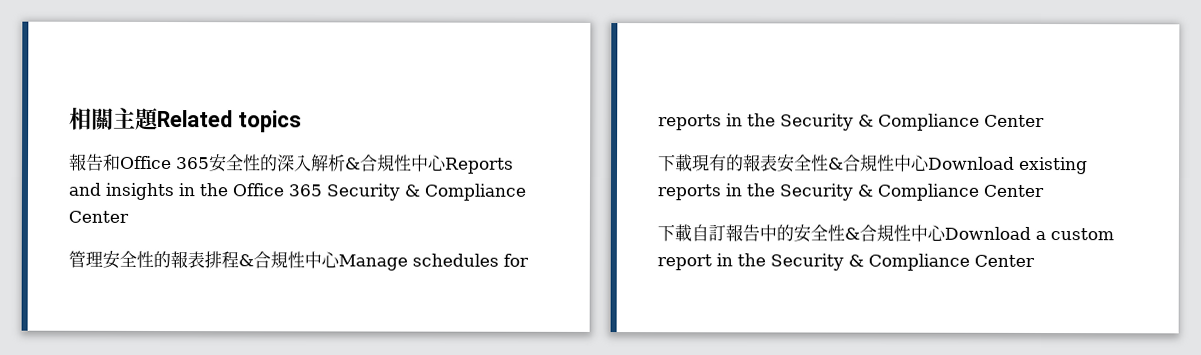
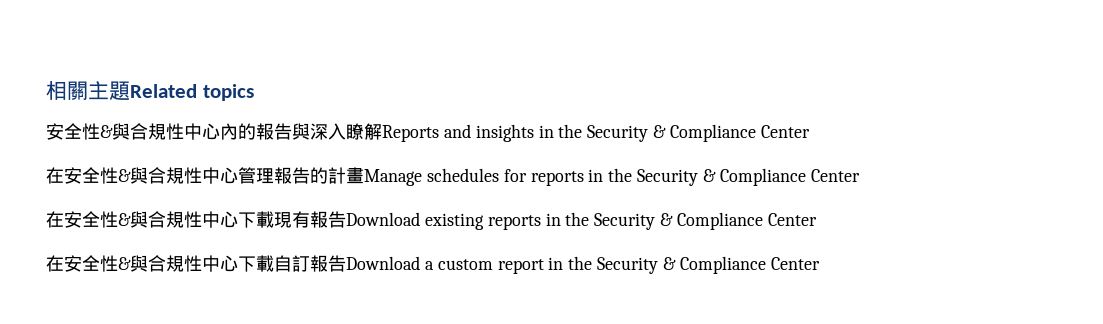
[69,153,447,173] 報告和Office 365安全性的深入解析&合規性中心 -> [46,123,382,140] 安全性&與合規性中心內的報告與深入瞭解
[232,183,526,201] [68,210,129,223] [68,250,340,269] Office 365 Security & Compliance Center // 管理安全性的報表排程&合規性中心 -> [587,124,810,142] [46,167,364,184] Security & Compliance Center // 在安全性&與合規性中心管理報告的計畫
[658,154,930,173] 下載現有的報表安全性&合規性中心 -> [46,211,346,228] 在安全性&與合規性中心下載現有報告
[657,224,946,243] 下載自訂報告中的安全性&合規性中心 -> [46,255,346,272] 在安全性&與合規性中心下載自訂報告

